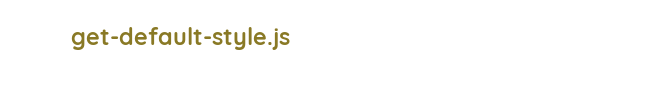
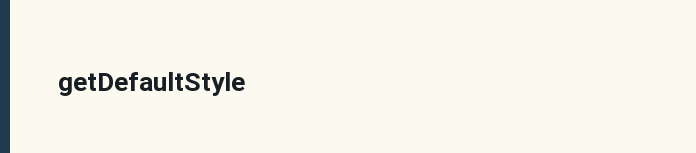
[71,27,290,50] get-default-style.js -> [58,72,245,96] getDefaultStyle

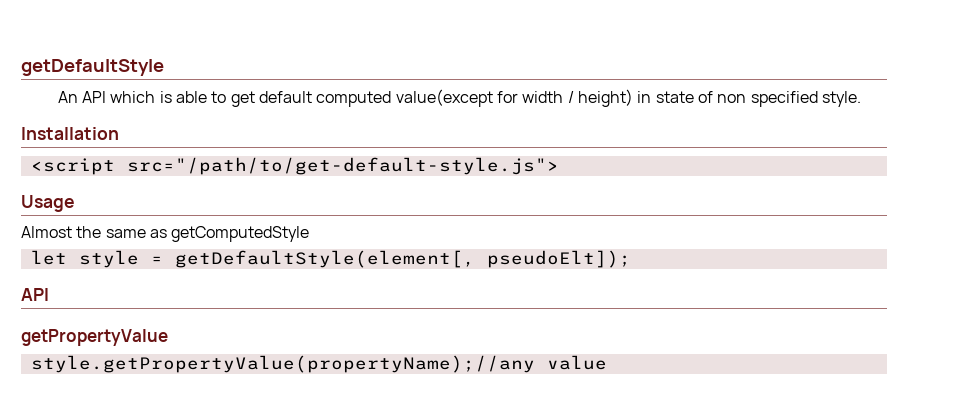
(245, 84) none -> [57,89,861,107] [21,127,119,140] [30,157,559,175] [21,195,75,212] [21,226,310,242] [30,250,631,268] [21,288,49,301] [21,329,168,346] [30,355,607,373] // An API which is able to get default computed value(except for width / height) in state of non specified style. // Installation // <script src="/path/to/get-default-style.js"> // Usage // Almost the same as getComputedStyle // let style = getDefaultStyle(element[, pseudoElt]); // API // getPropertyValue // style.getPropertyValue(propertyName);//any value

